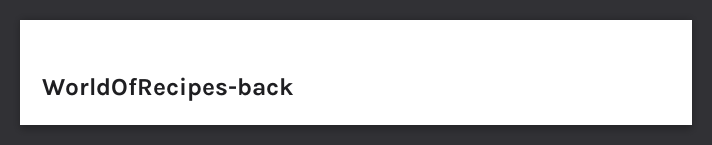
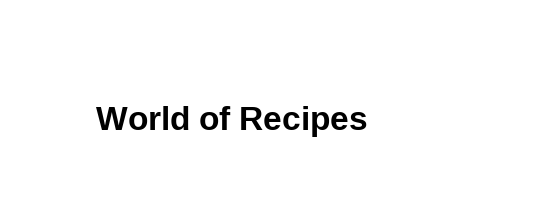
[42,77,294,101] WorldOfRecipes-back -> [96,106,369,137] World of Recipes

